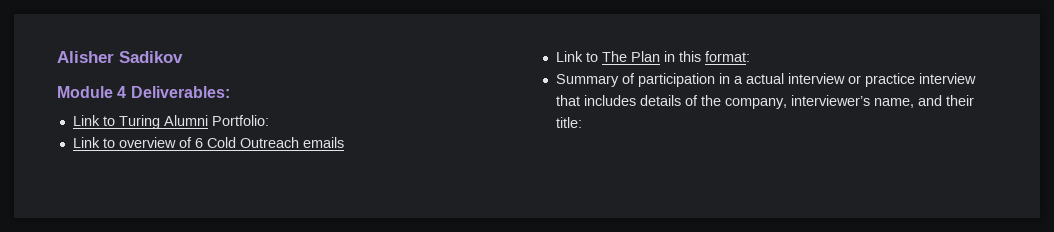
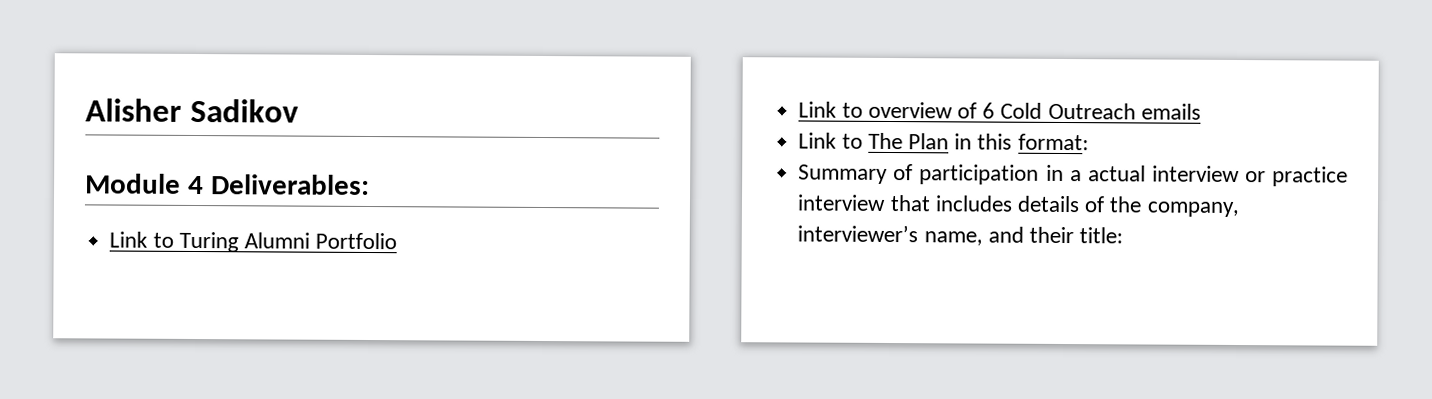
[211,115,269,126] Portfolio: -> [315,232,398,250] Portfolio

